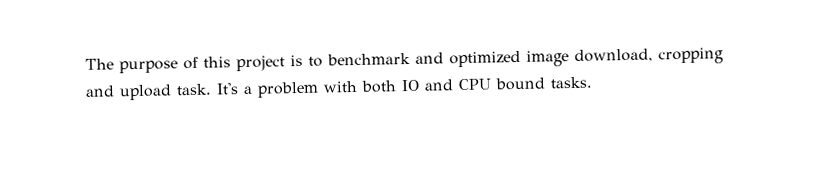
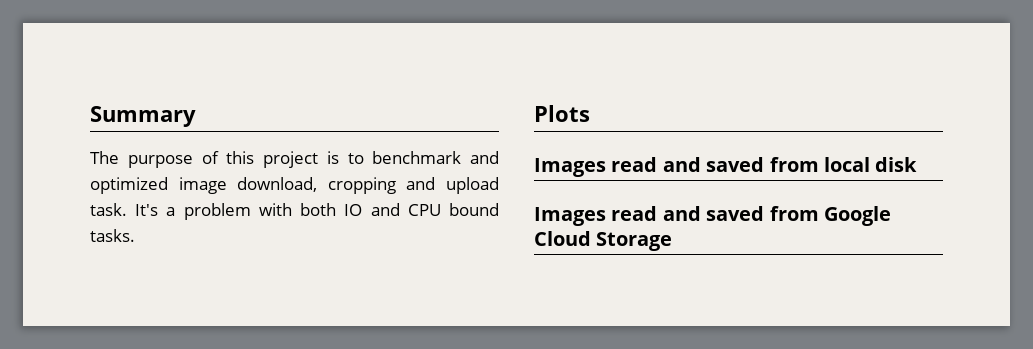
(85, 64) none -> [90,106,196,127] Summary //
(592, 82) none -> [534,105,590,122] [534,157,918,177] [534,206,891,226] [534,231,673,251] // Plots // Images read and saved from local disk // Images read and saved from Google Cloud Storage

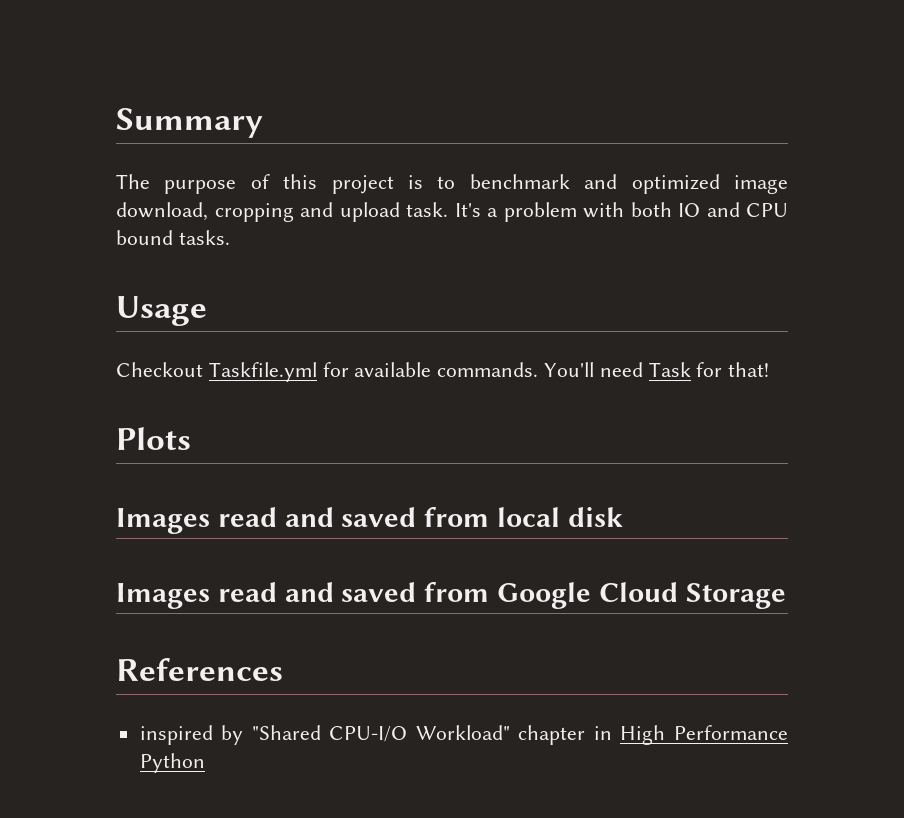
(135, 235) none -> [116,296,207,326] [116,362,770,382] // Usage // Checkout Taskfile.yml for available commands. You'll need Task for that!
(673, 241) none -> [116,658,283,681] [139,725,788,745] [139,753,205,773] // References // inspired by "Shared CPU-I/O Workload" chapter in High Performance Python

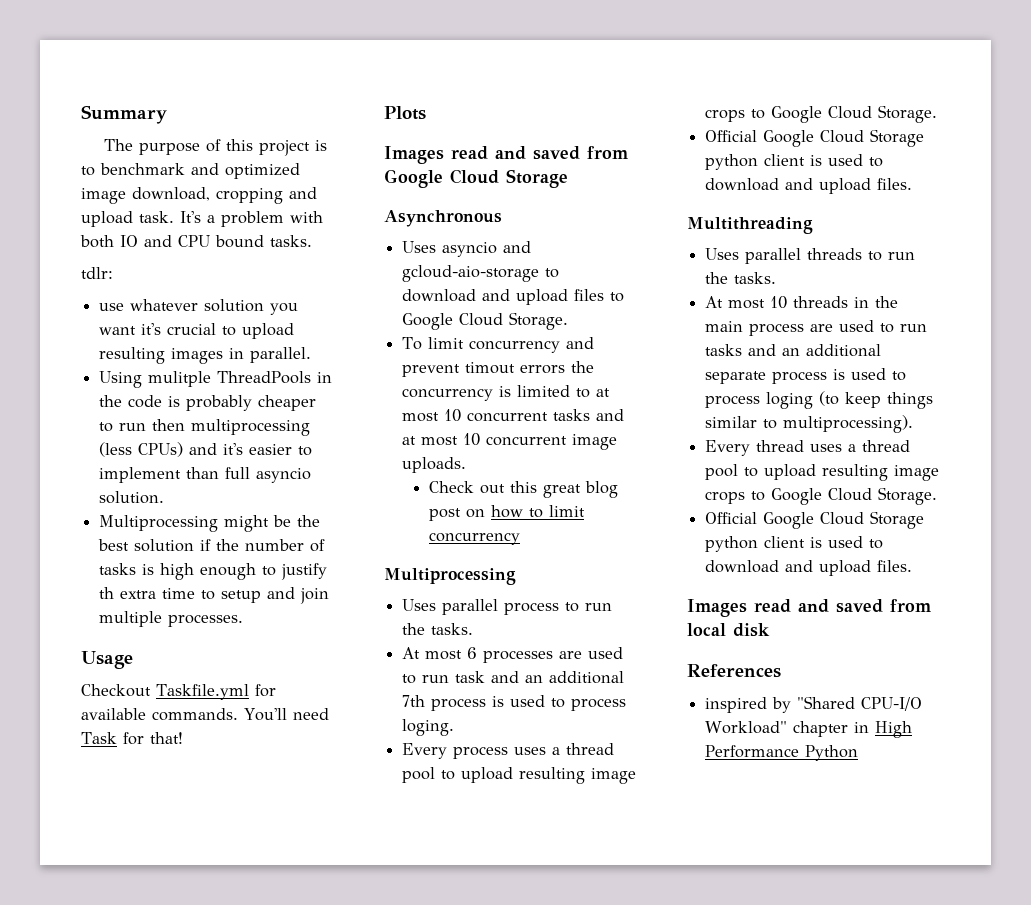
(230, 237) none -> [81,267,113,279] [99,299,299,315] [99,323,295,339] [99,347,312,364] [99,371,333,388] [99,395,317,411] [99,419,311,436] [99,442,313,457] [99,467,312,483] [99,491,165,504] [99,515,321,532] [98,539,326,552] [99,563,328,580] [99,587,330,604] [99,611,244,627] // tdlr: // use whatever solution you want it's crucial to upload resulting images in parallel. // Using mulitple ThreadPools in the code is probably cheaper to run then multiprocessing (less CPUs) and it's easier to implement than full asyncio solution. // Multiprocessing might be the best solution if the number of tasks is high enough to justify th extra time to setup and join multiple processes.
[497,507,623,527] [116,582,786,609] local disk // Images read and saved from Google Cloud Storage -> [384,169,568,188] [384,210,502,227] [402,241,532,257] [402,265,560,282] [402,289,625,305] [402,312,569,330] [402,337,595,353] [402,361,595,377] [402,385,611,401] [402,409,625,422] [402,433,618,450] [402,457,467,473] [428,481,618,498] [428,505,585,521] [428,532,520,545] [384,568,516,585] [402,599,613,615] [402,623,474,635] [402,647,624,663] [402,671,625,684] [402,695,627,711] [402,719,455,736] [402,743,615,759] [402,767,637,784] [705,105,938,123] [705,129,925,147] [705,154,884,170] [705,178,913,194] [687,217,813,234] [705,248,916,264] [705,272,777,284] [705,296,899,309] [705,320,928,336] [705,344,882,357] [705,368,907,384] [705,391,934,409] [705,415,914,433] [705,440,911,456] [705,464,940,481] [705,487,938,505] [705,511,925,529] [705,536,884,552] [705,560,913,576] [687,599,931,617] [687,623,770,637] Google Cloud Storage // Asynchronous // Uses asyncio and gcloud-aio-storage to download and upload files to Google Cloud Storage. // To limit concurrency and prevent timout errors the concurrency is limited to at most 10 concurrent tasks and at most 10 concurrent image uploads. // Check out this great blog post on how to limit concurrency // Multiprocessing // Uses parallel process to run the tasks. // At most 6 processes are used to run task and an additional 7th process is used to process loging. // Every process uses a thread pool to upload resulting image crops to Google Cloud Storage. // Official Google Cloud Storage python client is used to download and upload files. // Multithreading // Uses parallel threads to run the tasks. // At most 10 threads in the main process are used to run tasks and an additional separate process is used to process loging (to keep things similar to multiprocessing). // Every thread uses a thread pool to upload resulting image crops to Google Cloud Storage. // Official Google Cloud Storage python client is used to download and upload files. // Images read and saved from local disk

